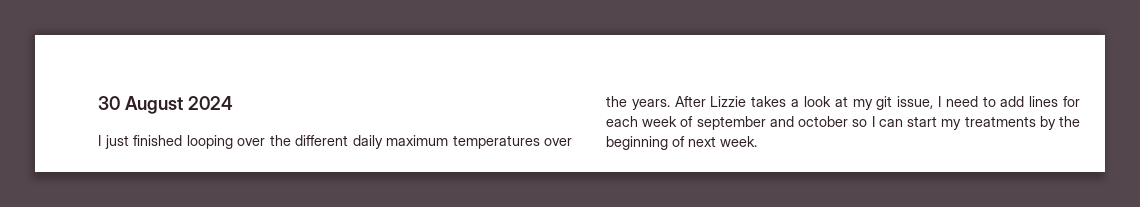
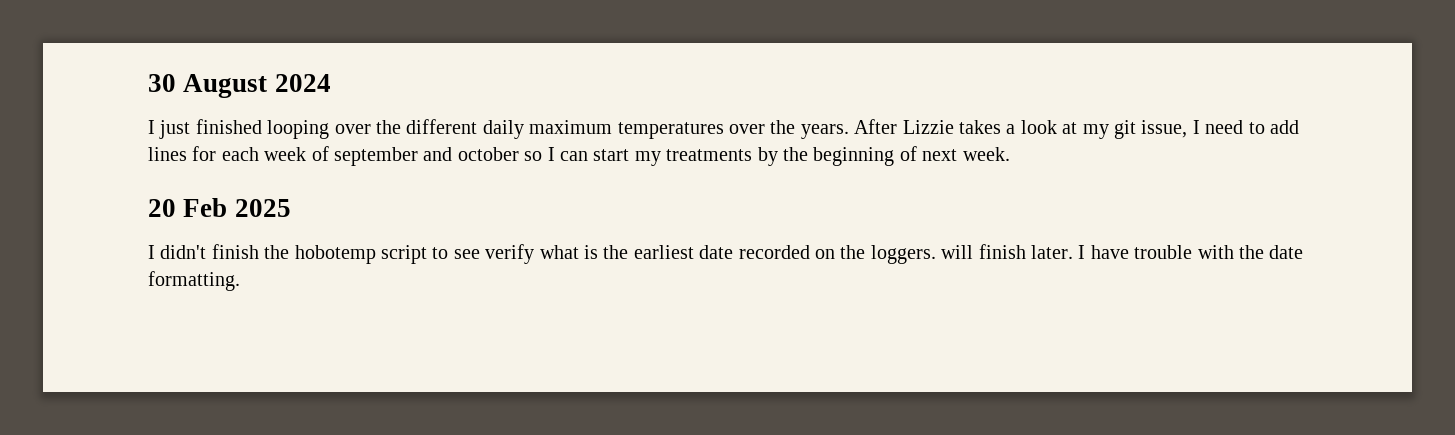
(757, 141) none -> [148,198,291,217] [148,244,1304,264] [148,271,240,291] // 20 Feb 2025 // I didn't finish the hobotemp script to see verify what is the earliest date recorded on the loggers. will finish later. I have trouble with the date formatting.

